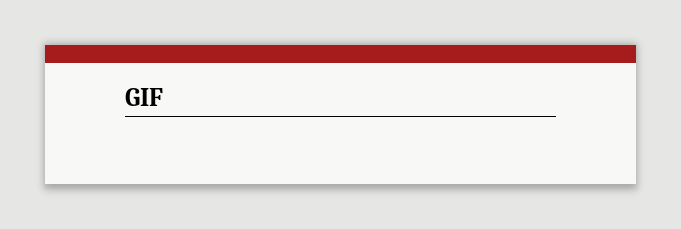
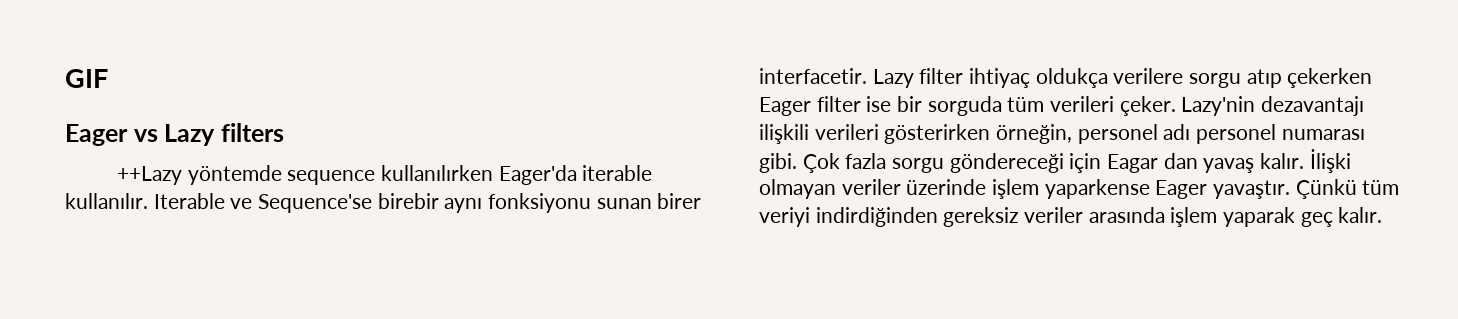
(163, 97) none -> [65,123,284,146] [116,165,653,185] [65,193,702,213] [759,68,1373,88] [759,96,1365,116] [759,124,1365,144] [759,149,1351,173] [759,179,1400,199] [759,207,1383,227] // Eager vs Lazy filters // ++Lazy yöntemde sequence kullanılırken Eager'da iterable kullanılır. Iterable ve Sequence'se birebir aynı fonksiyonu sunan birer interfacetir. Lazy filter ihtiyaç oldukça verilere sorgu atıp çekerken Eager filter ise bir sorguda tüm verileri çeker. Lazy'nin dezavantajı ilişkili verileri gösterirken örneğin, personel adı personel numarası gibi. Çok fazla sorgu göndereceği için Eagar dan yavaş kalır. İlişki olmayan veriler üzerinde işlem yaparkense Eager yavaştır. Çünkü tüm veriyi indirdiğinden gereksiz veriler arasında işlem yaparak geç kalır.

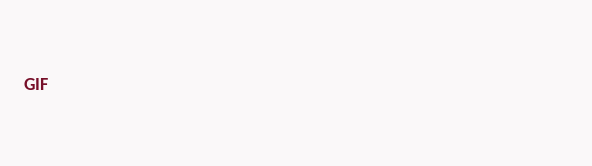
[65,123,284,146] [116,165,653,185] [65,193,702,213] [759,68,1373,88] [759,96,1365,116] [759,124,1365,144] [759,149,1351,173] [759,179,1400,199] [759,207,1383,227] // Eager vs Lazy filters // ++Lazy yöntemde sequence kullanılırken Eager'da iterable kullanılır. Iterable ve Sequence'se birebir aynı fonksiyonu sunan birer interfacetir. Lazy filter ihtiyaç oldukça verilere sorgu atıp çekerken Eager filter ise bir sorguda tüm verileri çeker. Lazy'nin dezavantajı ilişkili verileri gösterirken örneğin, personel adı personel numarası gibi. Çok fazla sorgu göndereceği için Eagar dan yavaş kalır. İlişki olmayan veriler üzerinde işlem yaparkense Eager yavaştır. Çünkü tüm veriyi indirdiğinden gereksiz veriler arasında işlem yaparak geç kalır. -> (48, 84) none

